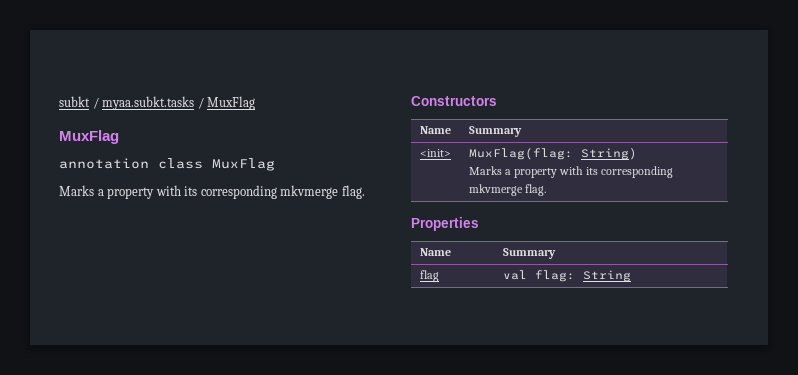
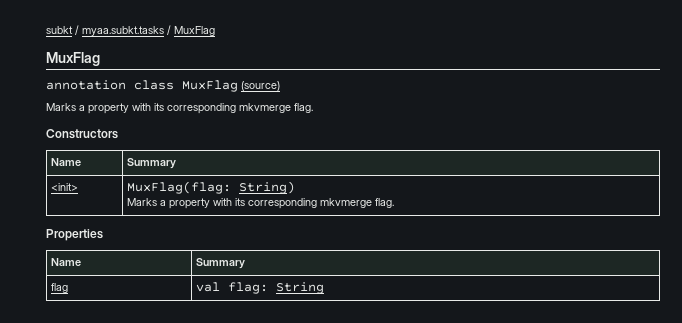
(275, 164) none -> [241,81,280,91] (source)

